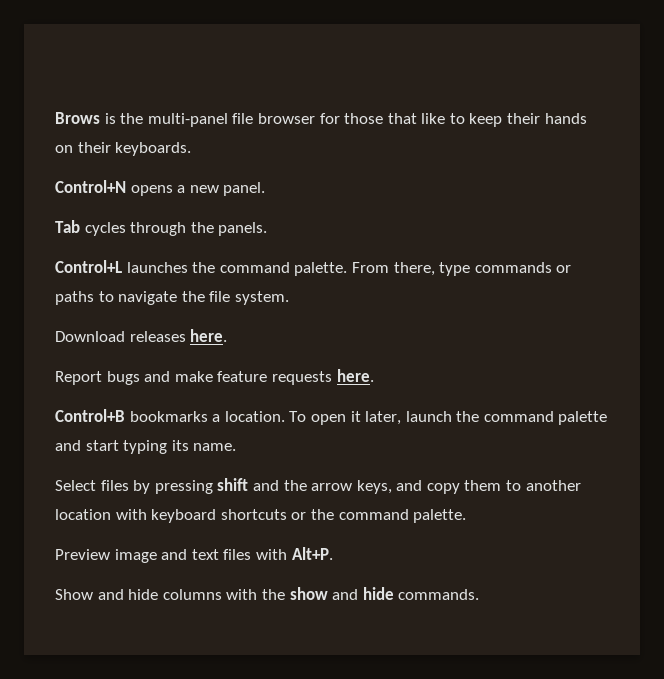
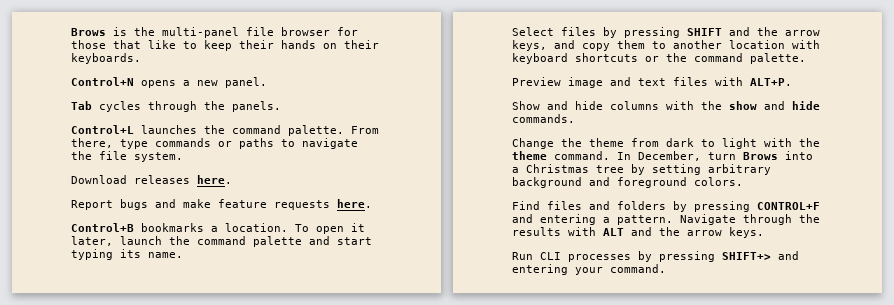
[217,478,249,491] shift -> [687,28,722,36] SHIFT
[291,547,333,560] Alt+P. -> [750,78,792,86] ALT+P.
(480, 594) none -> [512,138,820,149] [512,151,813,161] [512,164,771,175] [512,177,743,188] [512,201,820,212] [512,214,820,225] [512,227,764,238] [512,251,799,262] [512,264,666,275] // Change the theme from dark to light with the theme command. In December, turn Brows into a Christmas tree by setting arbitrary background and foreground colors. // Find files and folders by pressing CONTROL+F and entering a pattern. Navigate through the results with ALT and the arrow keys. // Run CLI processes by pressing SHIFT+> and entering your command.

